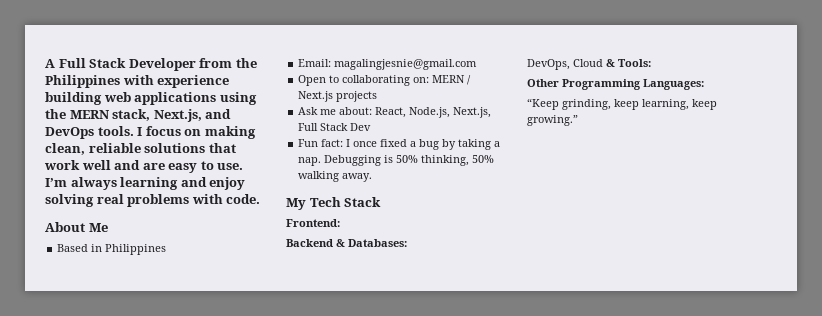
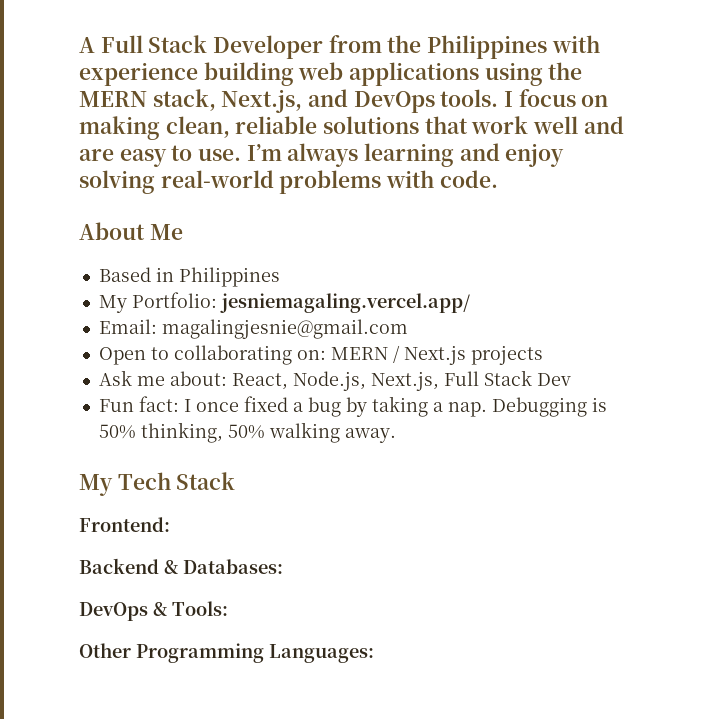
[96,194,124,204] real -> [160,170,274,188] real-world
(167, 249) none -> [98,292,470,313] // My Portfolio: jesniemagaling.vercel.app/
[527,59,603,70] DevOps, Cloud -> [79,602,148,621] DevOps
[527,98,717,110] [527,115,578,126] // “Keep grinding, keep learning, keep growing.” -> (374, 653) none

